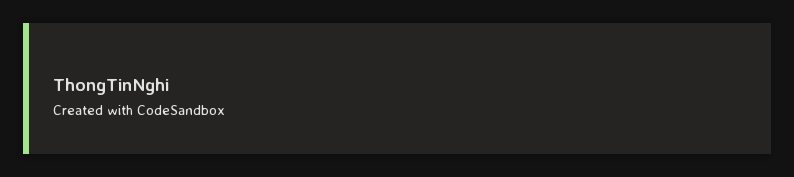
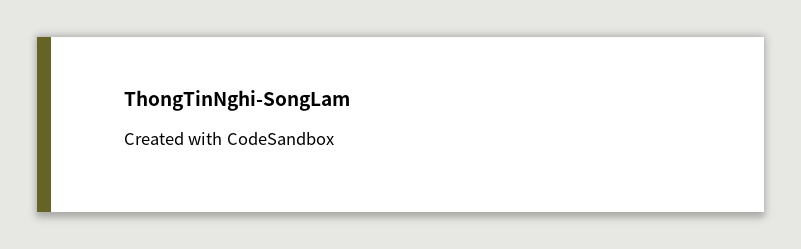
[53,78,169,95] ThongTinNghi -> [124,90,350,111] ThongTinNghi-SongLam

